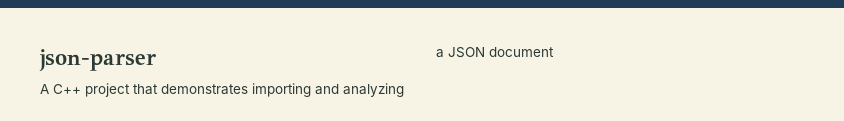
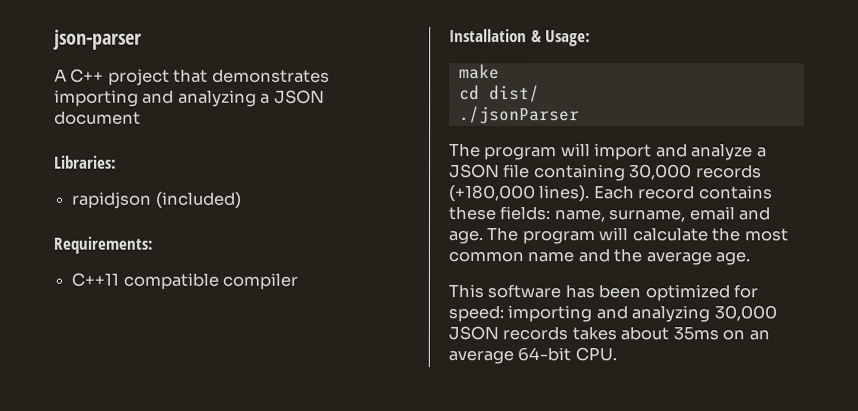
(554, 52) none -> [54,155,117,169] [71,191,242,209] [53,236,153,254] [71,272,299,290] [449,29,592,47] [458,64,500,80] [458,85,540,103] [458,106,580,125] [449,143,767,161] [449,164,762,182] [449,185,773,203] [448,206,771,223] [448,227,788,245] [448,248,751,266] [448,284,759,302] [448,305,777,323] [448,326,770,341] [448,347,617,365] // Libraries: // rapidjson (included) // Requirements: // C++11 compatible compiler // Installation & Usage: // make // cd dist/ // ./jsonParser // The program will import and analyze a JSON file containing 30,000 records (+180,000 lines). Each record contains these fields: name, surname, email and age. The program will calculate the most common name and the average age. // This software has been optimized for speed: importing and analyzing 30,000 JSON records takes about 35ms on an average 64-bit CPU.

